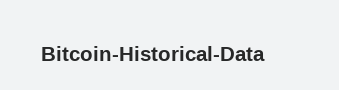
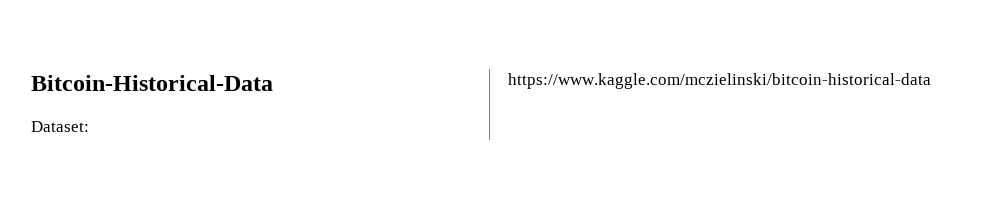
(265, 53) none -> [31,121,89,132] [508,73,931,89] // Dataset: https://www.kaggle.com/mczielinski/bitcoin-historical-data

